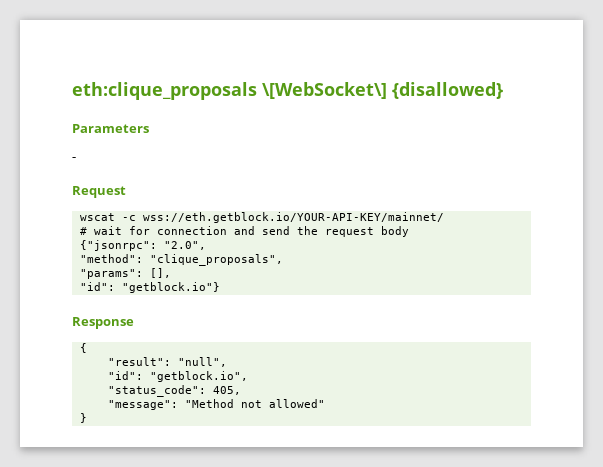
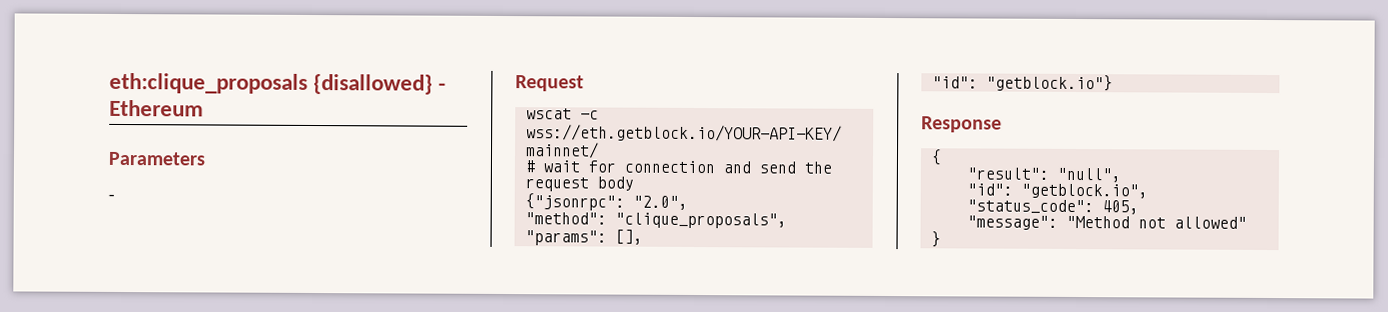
[262,82,387,99] \[WebSocket\] -> (308, 83) none
(503, 90) none -> [438,82,447,91] [109,99,204,117] - Ethereum

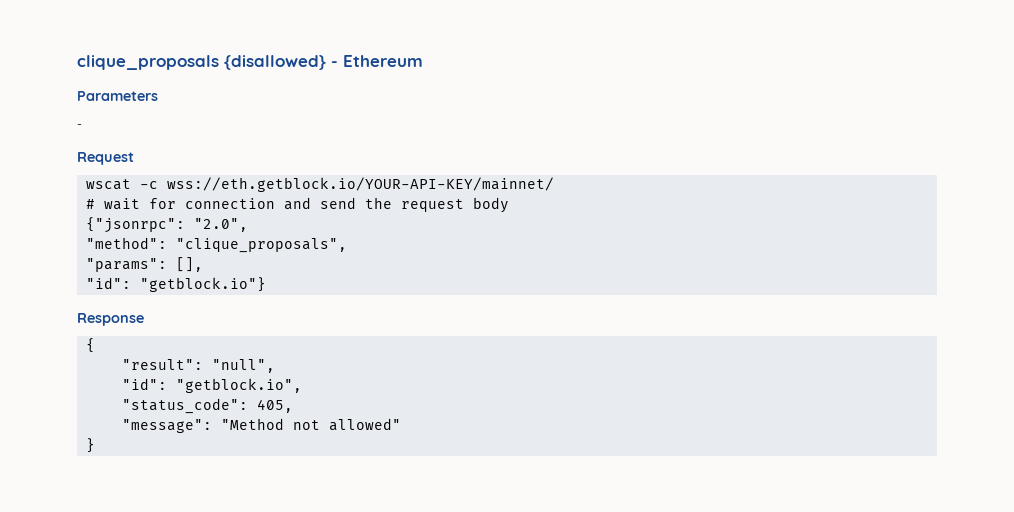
[109,72,308,94] eth:clique_proposals -> [77,55,219,70] clique_proposals

